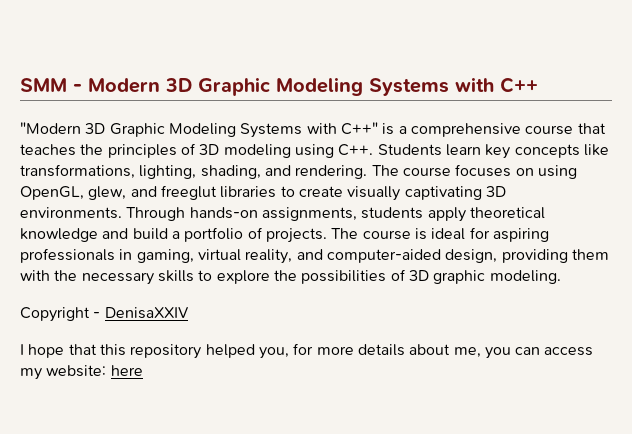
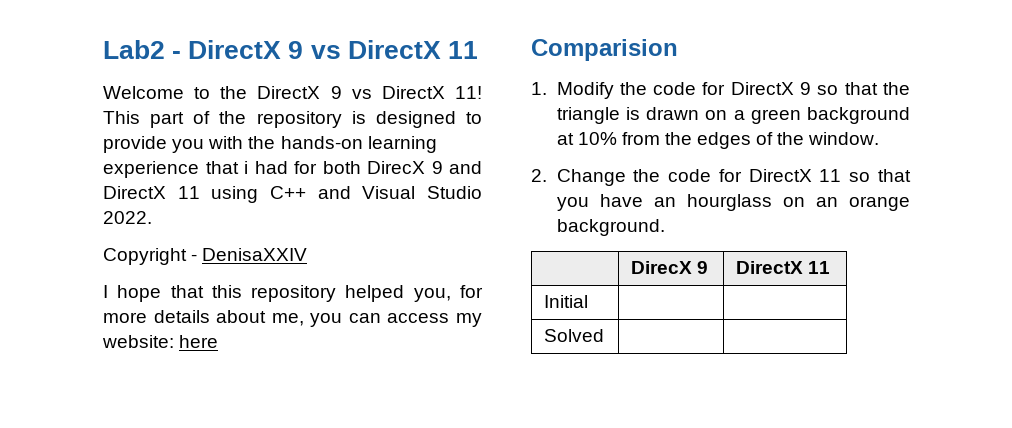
[20,77,538,96] [20,122,606,138] [20,143,609,159] [20,164,577,179] [20,185,506,201] [20,207,545,222] [20,227,549,243] [20,248,609,264] [20,269,561,285] SMM - Modern 3D Graphic Modeling Systems with C++ // "Modern 3D Graphic Modeling Systems with C++" is a comprehensive course that teaches the principles of 3D modeling using C++. Students learn key concepts like transformations, lighting, shading, and rendering. The course focuses on using OpenGL, glew, and freeglut libraries to create visually captivating 3D environments. Through hands-on assignments, students apply theoretical knowledge and build a portfolio of projects. The course is ideal for aspiring professionals in gaming, virtual reality, and computer-aided design, providing them with the necessary skills to explore the possibilities of 3D graphic modeling. -> [103,40,478,59] [103,86,482,99] [103,111,482,128] [103,136,437,153] [103,161,482,178] [103,186,482,203] [103,211,152,224] Lab2 - DirectX 9 vs DirectX 11 // Welcome to the DirectX 9 vs DirectX 11! This part of the repository is designed to provide you with the hands-on learning experience that i had for both DirecX 9 and DirectX 11 using C++ and Visual Studio 2022.
(143, 370) none -> [531,39,678,61] [531,82,910,99] [556,107,910,124] [556,132,880,149] [531,169,911,186] [556,194,910,211] [556,219,665,236] [631,261,709,274] [736,261,831,274] [544,295,589,308] [544,329,605,342] // Comparision // 1. Modify the code for DirectX 9 so that the triangle is drawn on a green background at 10% from the edges of the window. // 2. Change the code for DirectX 11 so that you have an hourglass on an orange background. // | DirecX 9 | DirectX 11 // Initial | | // Solved | |

